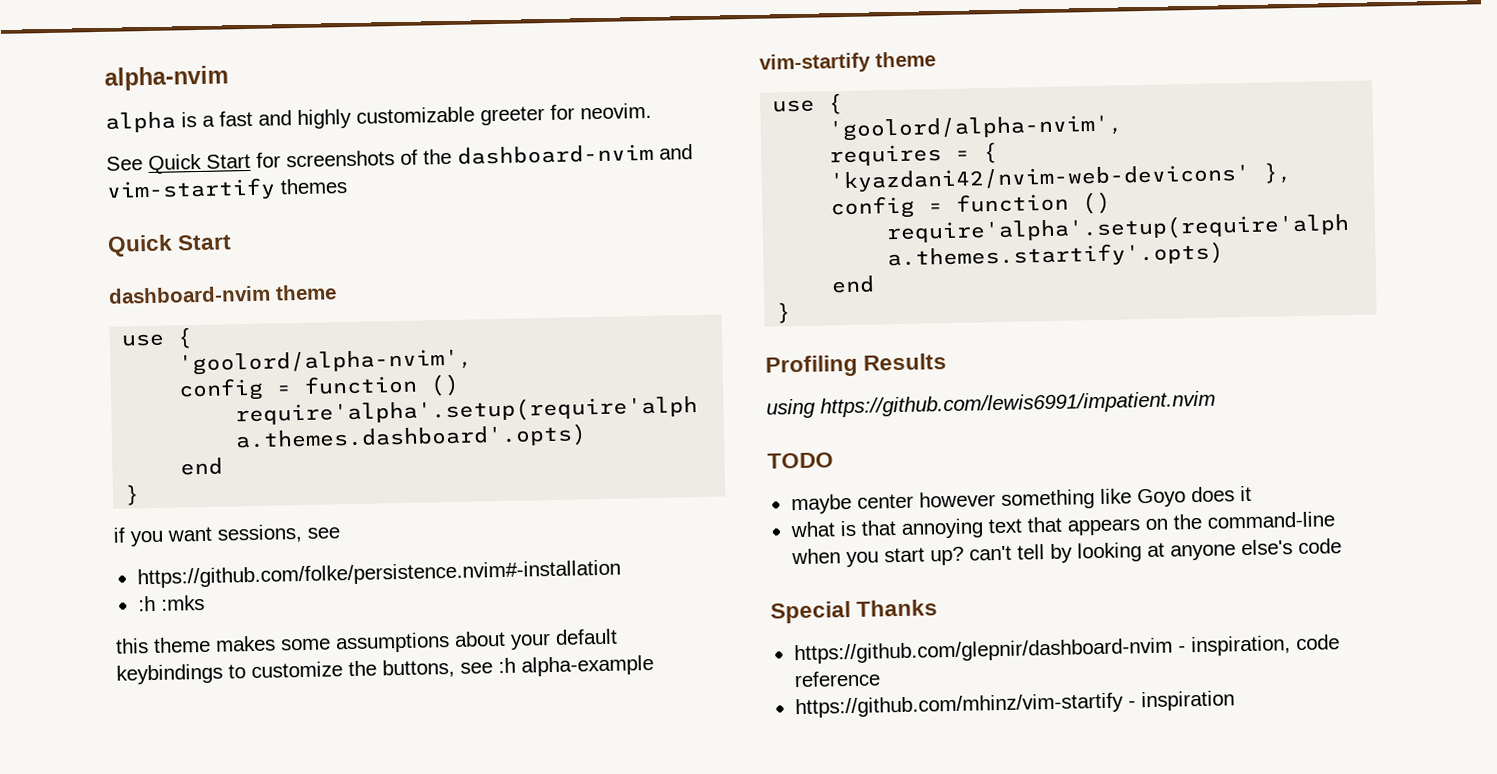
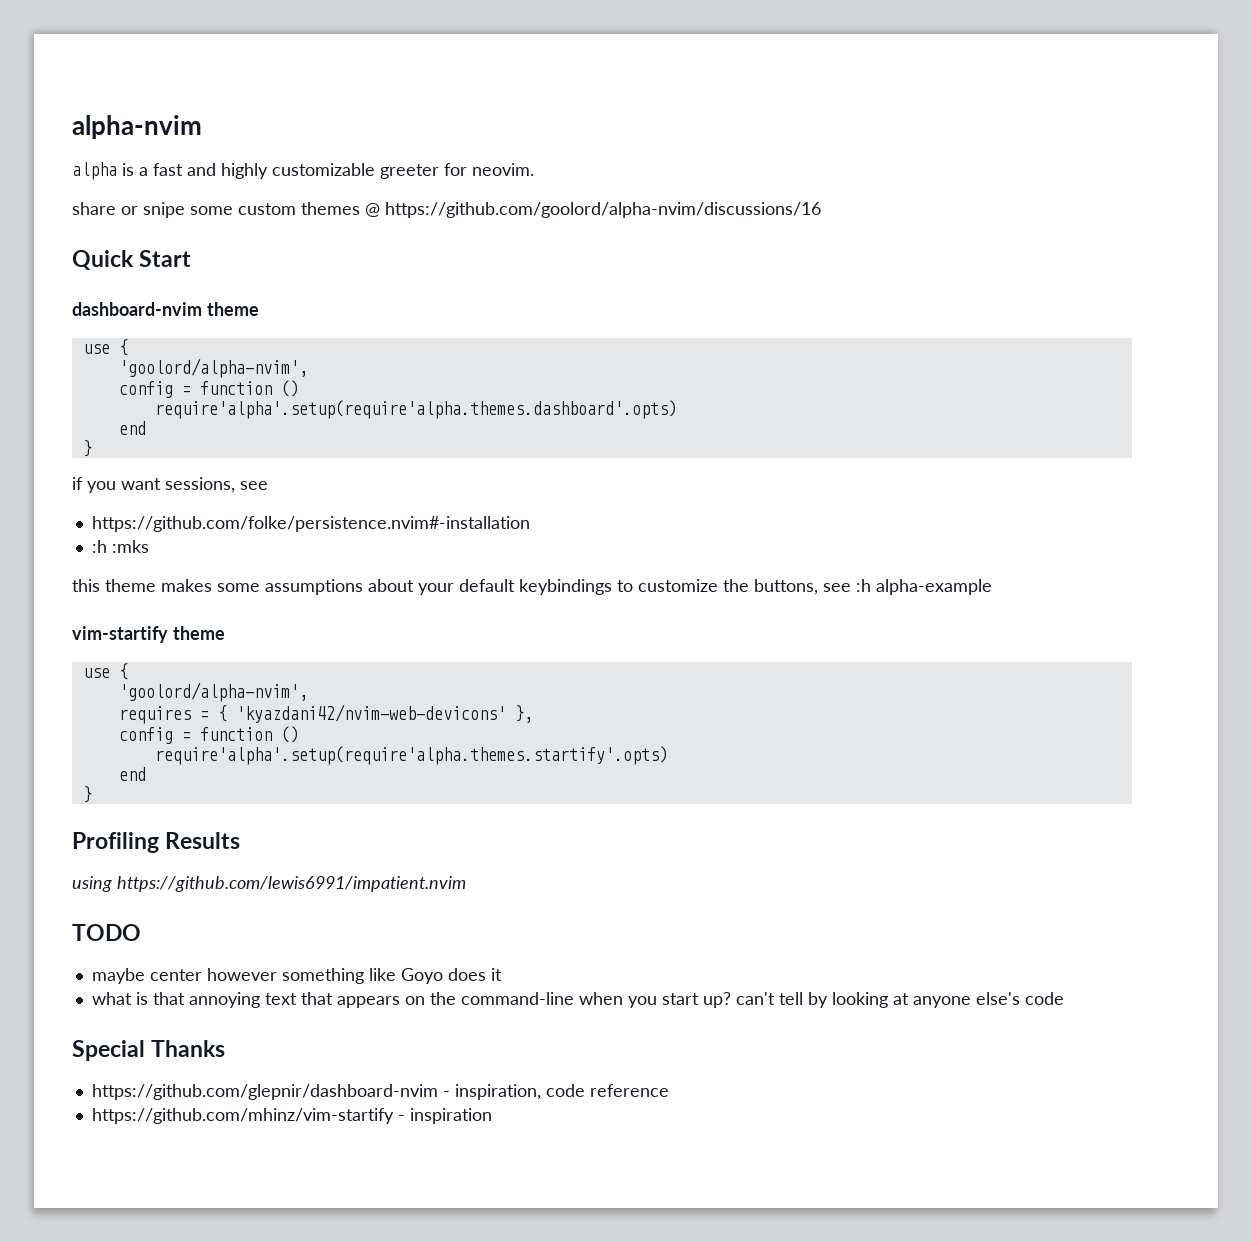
[106,143,693,174] [106,177,276,202] See Quick Start for screenshots of the dashboard-nvim and vim-startify -> [72,202,296,218] share or snipe some custom
(348, 186) none -> [365,202,821,218] @ https://github.com/goolord/alpha-nvim/discussions/16

